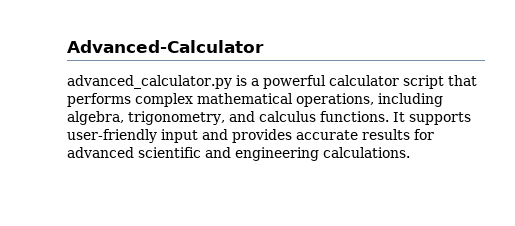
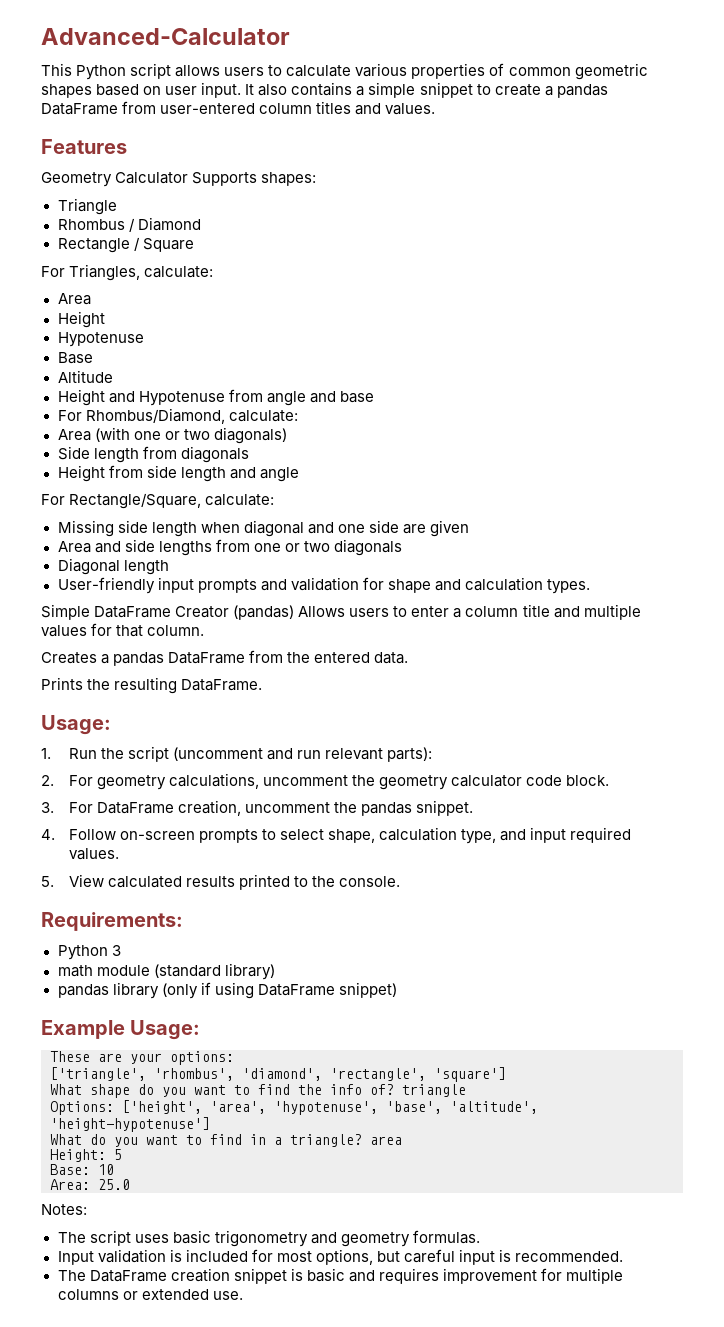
[67,75,477,89] [67,93,443,107] [67,111,471,125] [67,129,434,143] [67,147,410,161] advanced_calculator.py is a powerful calculator script that performs complex mathematical operations, including algebra, trigonometry, and calculus functions. It supports user-friendly input and provides accurate results for advanced scientific and engineering calculations. -> [41,63,648,80] [41,82,608,98] [41,101,436,115] [41,139,127,154] [41,172,317,187] [57,198,117,215] [57,217,201,232] [57,237,194,253] [41,264,214,281] [57,293,91,305] [57,311,105,328] [57,332,144,347] [57,352,93,364] [57,370,113,383] [57,389,374,406] [57,408,298,424] [57,427,287,444] [57,446,249,463] [57,465,299,482] [41,493,275,509] [57,520,469,537] [57,539,402,556] [57,558,169,575] [57,577,590,594] [41,604,641,620] [41,623,205,637] [41,650,409,666] [41,677,263,694] [41,715,111,735] [41,746,432,762] [41,773,609,790] [41,800,473,816] [41,827,632,844] [68,848,119,860] [41,874,400,890] [41,912,183,931] [57,945,121,960] [57,963,275,980] [57,982,397,999] [41,1020,201,1040] [50,1051,234,1065] [50,1067,506,1082] [50,1084,466,1098] [50,1100,538,1115] [50,1117,210,1132] [50,1134,402,1147] [50,1149,122,1162] [50,1164,114,1175] [50,1179,130,1190] [41,1204,87,1215] [57,1230,480,1247] [57,1249,624,1265] [57,1268,623,1284] [57,1289,243,1300] This Python script allows users to calculate various properties of common geometric shapes based on user input. It also contains a simple snippet to create a pandas DataFrame from user-entered column titles and values. // Features // Geometry Calculator Supports shapes: // Triangle // Rhombus / Diamond // Rectangle / Square // For Triangles, calculate: // Area // Height // Hypotenuse // Base // Altitude // Height and Hypotenuse from angle and base // For Rhombus/Diamond, calculate: // Area (with one or two diagonals) // Side length from diagonals // Height from side length and angle // For Rectangle/Square, calculate: // Missing side length when diagonal and one side are given // Area and side lengths from one or two diagonals // Diagonal length // User-friendly input prompts and validation for shape and calculation types. // Simple DataFrame Creator (pandas) Allows users to enter a column title and multiple values for that column. // Creates a pandas DataFrame from the entered data. // Prints the resulting DataFrame. // Usage: // 1. Run the script (uncomment and run relevant parts): // 2. For geometry calculations, uncomment the geometry calculator code block. // 3. For DataFrame creation, uncomment the pandas snippet. // 4. Follow on-screen prompts to select shape, calculation type, and input required values. // 5. View calculated results printed to the console. // Requirements: // Python 3 // math module (standard library) // pandas library (only if using DataFrame snippet) // Example Usage: // These are your options: // ['triangle', 'rhombus', 'diamond', 'rectangle', 'square'] // What shape do you want to find the info of? triangle // Options: ['height', 'area', 'hypotenuse', 'base', 'altitude', 'height-hypotenuse'] // What do you want to find in a triangle? area // Height: 5 // Base: 10 // Area: 25.0 // Notes: // The script uses basic trigonometry and geometry formulas. // Input validation is included for most options, but careful input is recommended. // The DataFrame creation snippet is basic and requires improvement for multiple columns or extended use.

